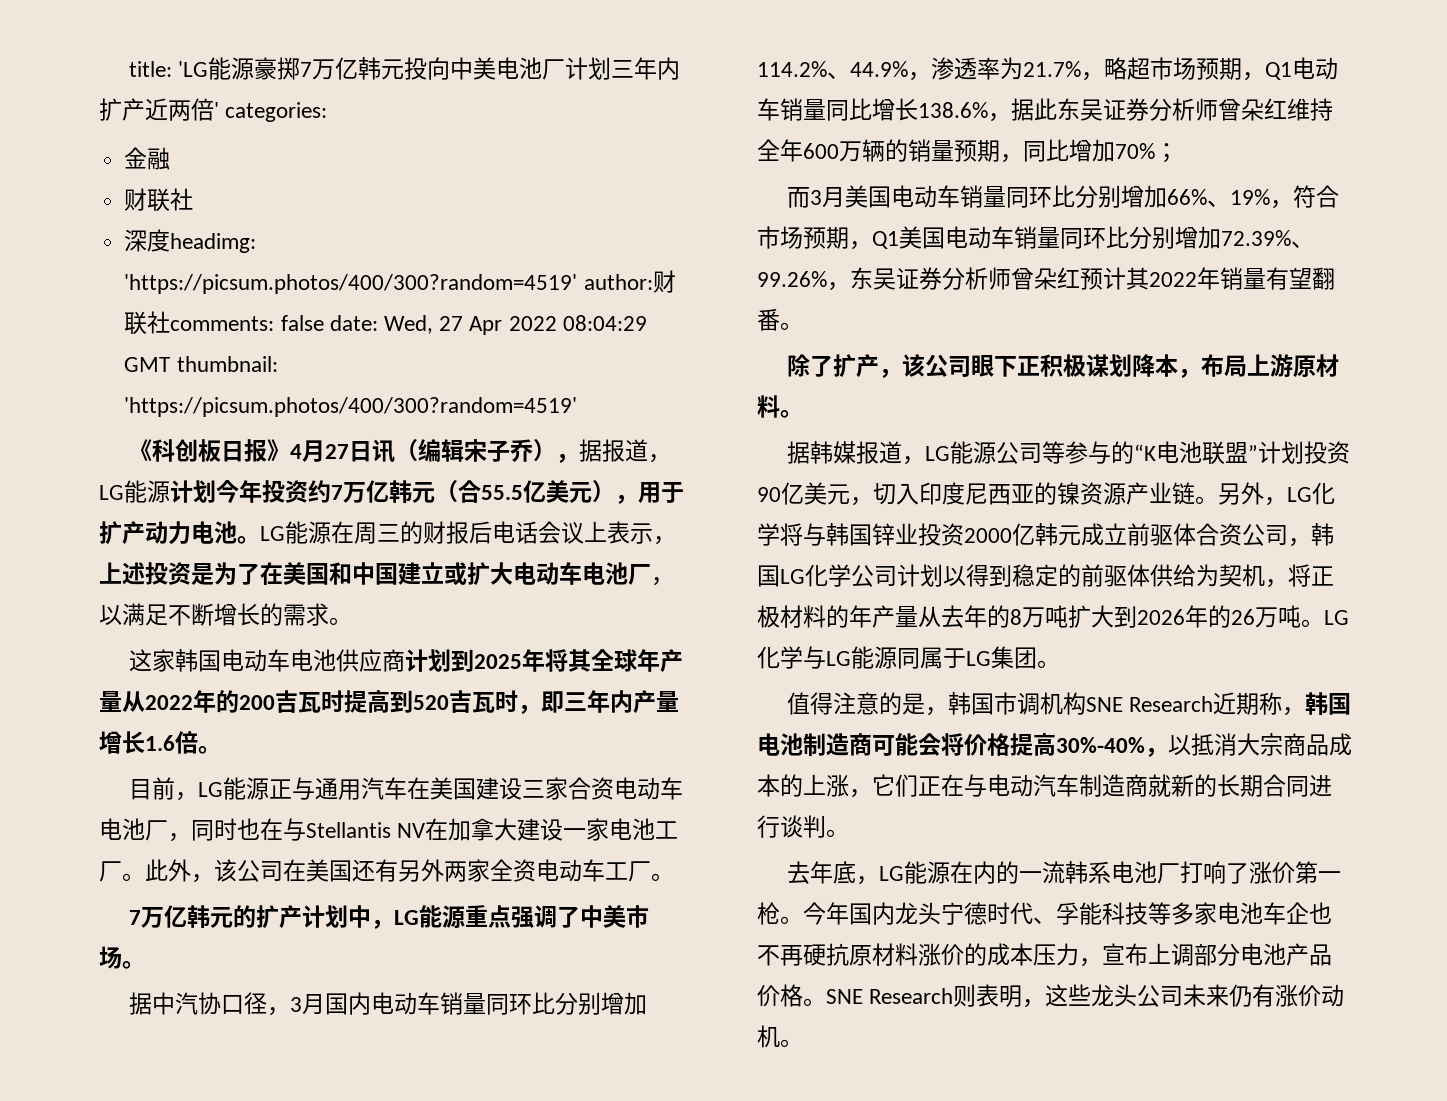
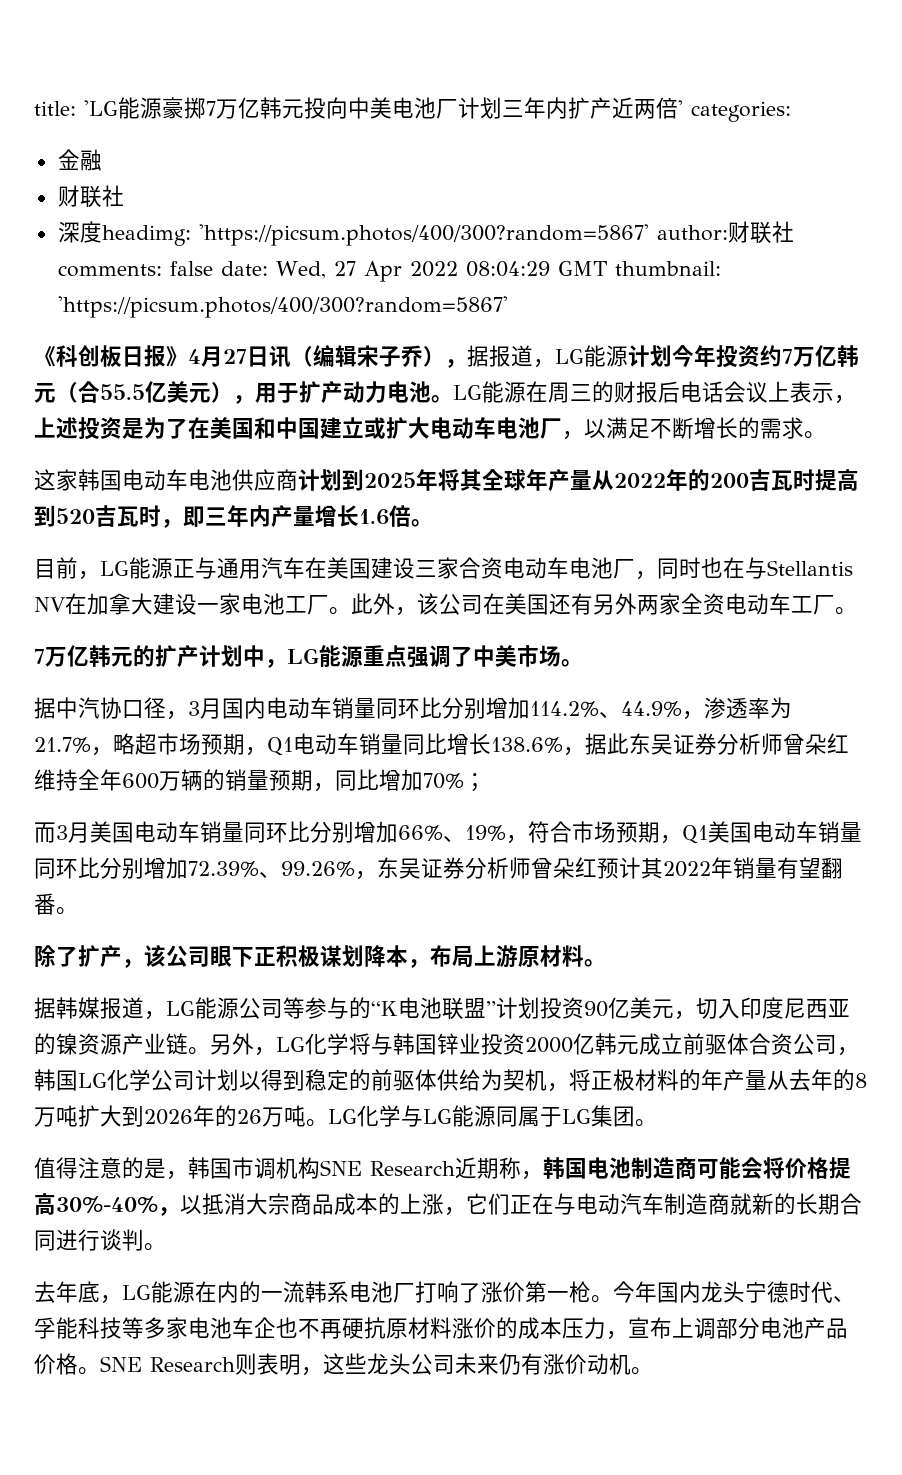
[124,274,578,294] 'https://picsum.photos/400/300?random=4519' -> [198,224,649,246] 'https://picsum.photos/400/300?random=5867'
[124,397,578,417] 'https://picsum.photos/400/300?random=4519' -> [57,296,508,318] 'https://picsum.photos/400/300?random=5867'

